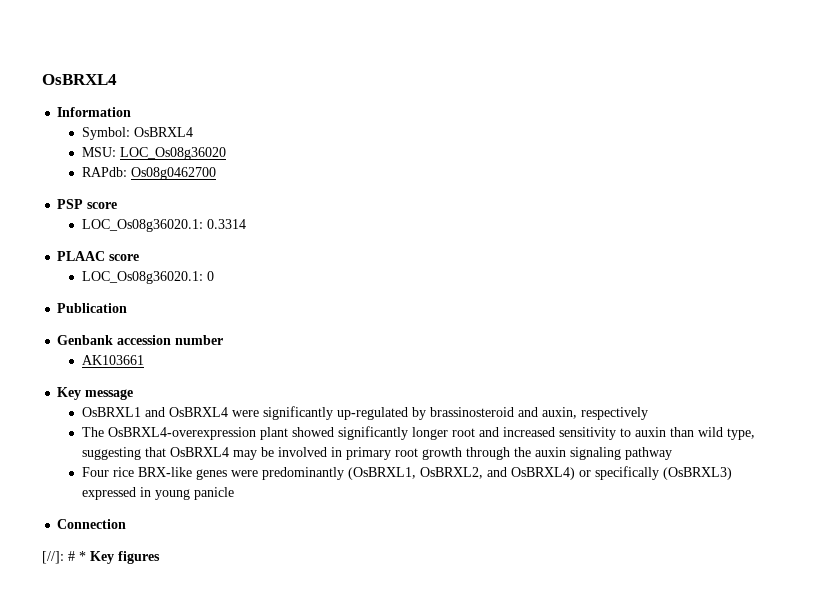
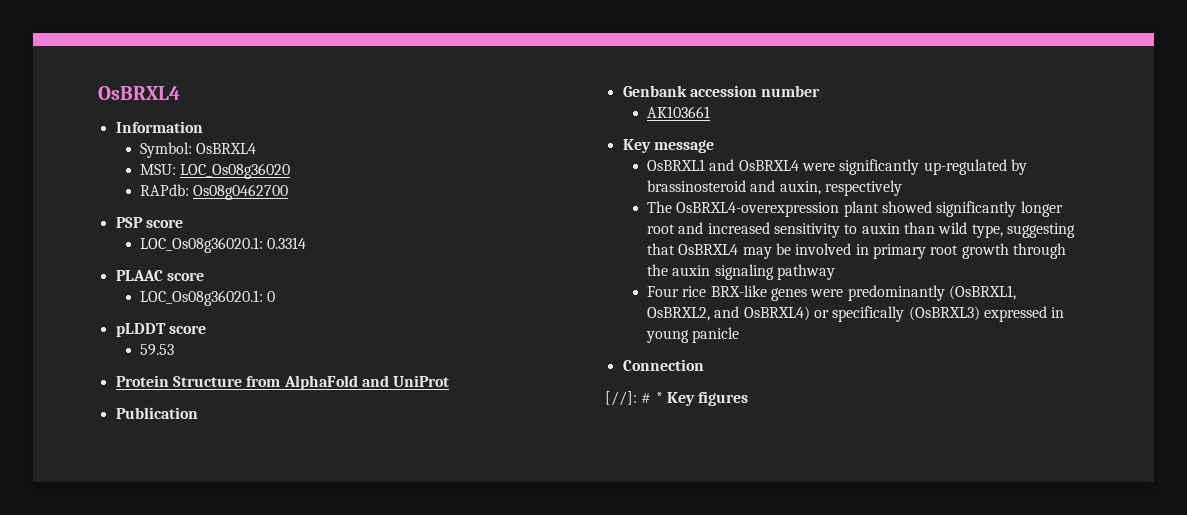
(215, 276) none -> [115,323,206,337] [140,344,175,356] [115,375,450,390] // pLDDT score // 59.53 // Protein Structure from AlphaFold and UniProt

